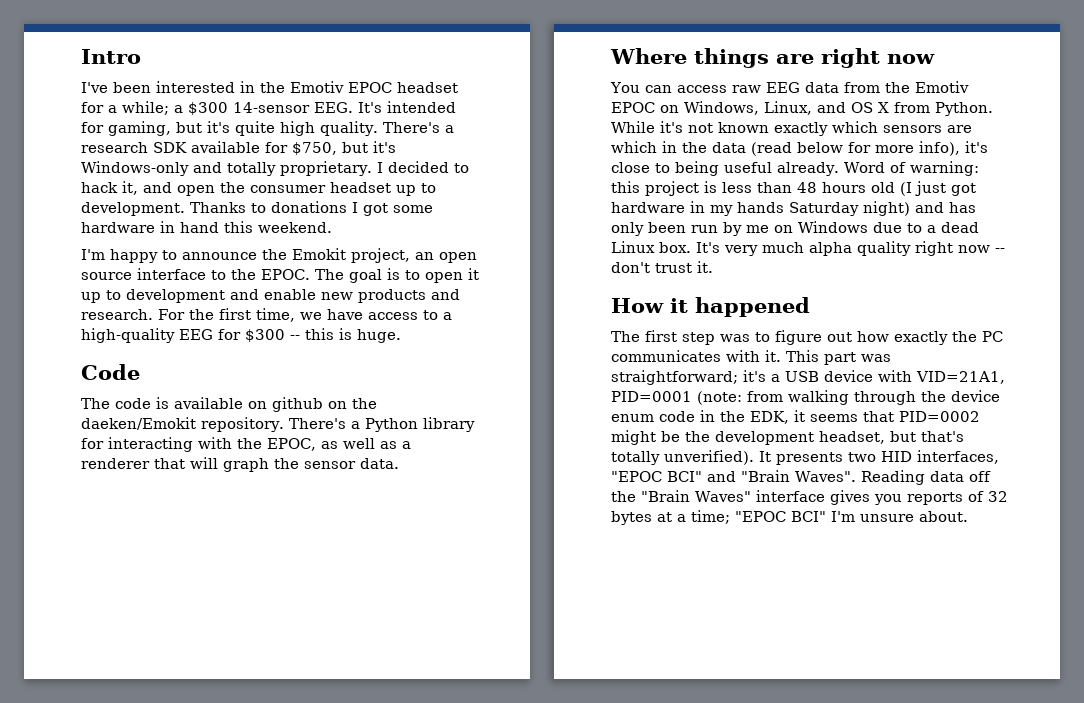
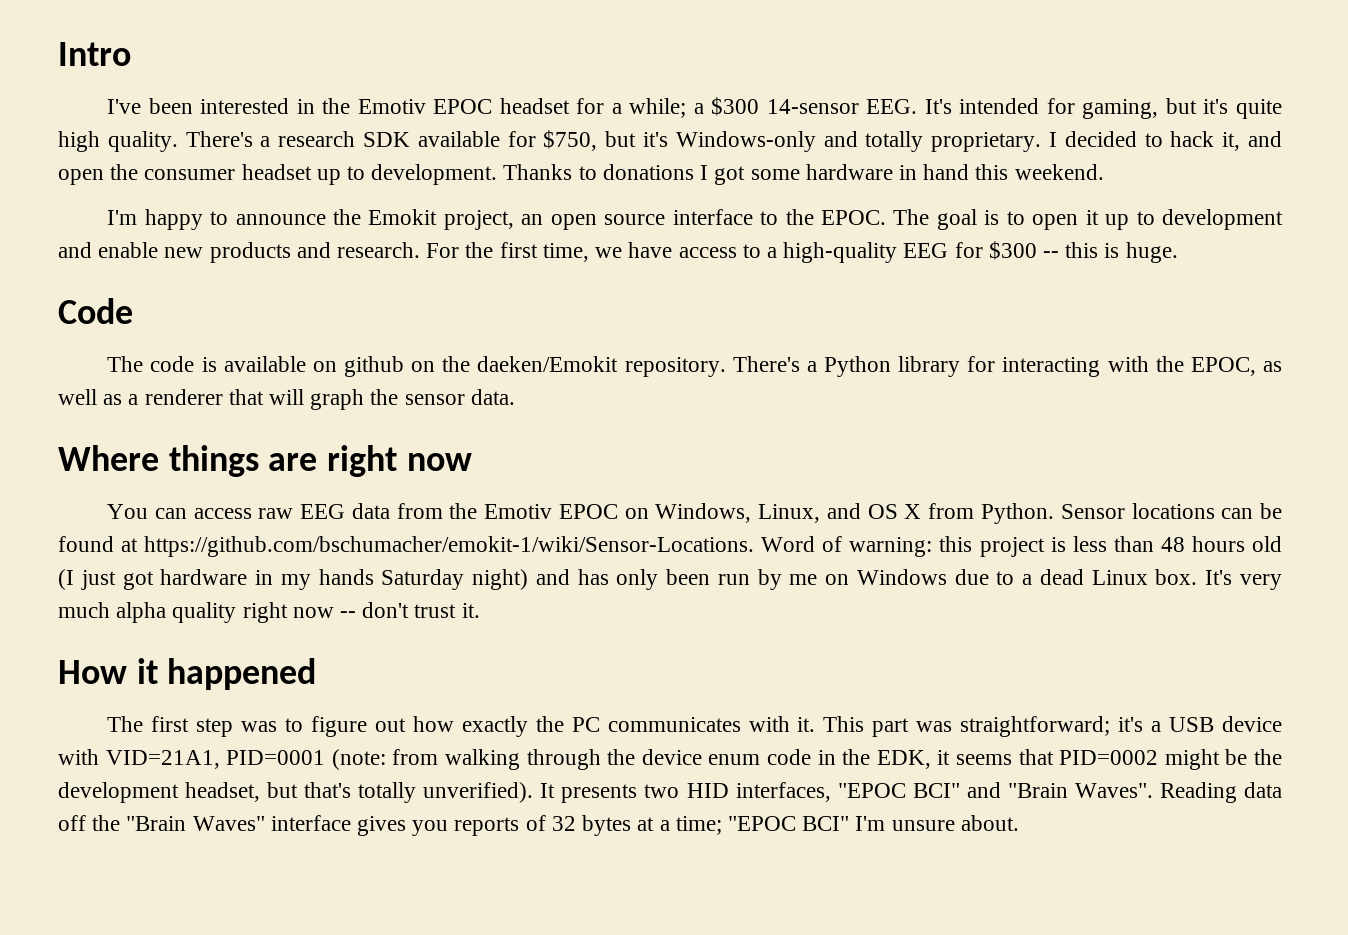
[611,121,972,136] [611,141,988,156] [611,161,839,176] While it's not known exactly which sensors are which in the data (read below for more info), it's close to being useful already. -> [1060,503,1283,519] [58,536,755,557] Sensor locations can be found at https://github.com/bschumacher/emokit-1/wiki/Sensor-Locations.

